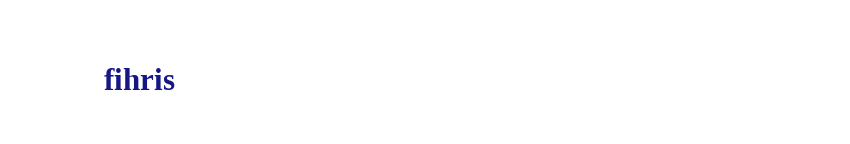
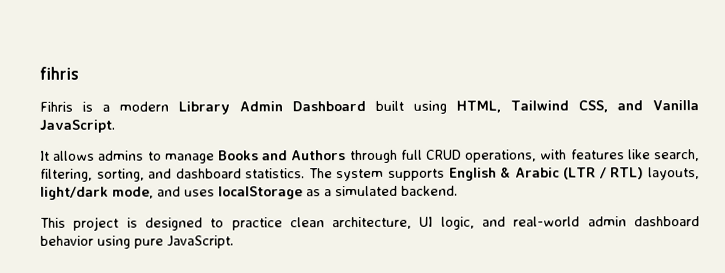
(175, 79) none -> [39,100,699,115] [39,119,115,133] [40,149,700,164] [40,166,700,182] [40,185,458,200] [40,216,700,231] [40,235,234,249] // Fihris is a modern Library Admin Dashboard built using HTML, Tailwind CSS, and Vanilla JavaScript. // It allows admins to manage Books and Authors through full CRUD operations, with features like search, filtering, sorting, and dashboard statistics. The system supports English & Arabic (LTR / RTL) layouts, light/dark mode, and uses localStorage as a simulated backend. // This project is designed to practice clean architecture, UI logic, and real-world admin dashboard behavior using pure JavaScript.

